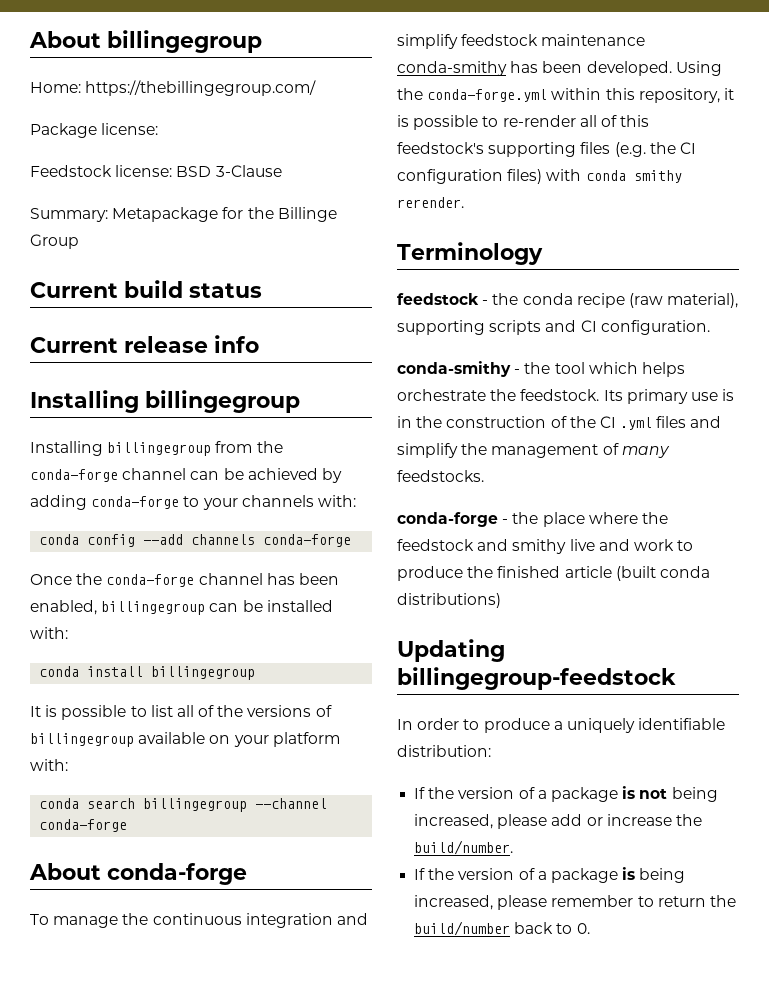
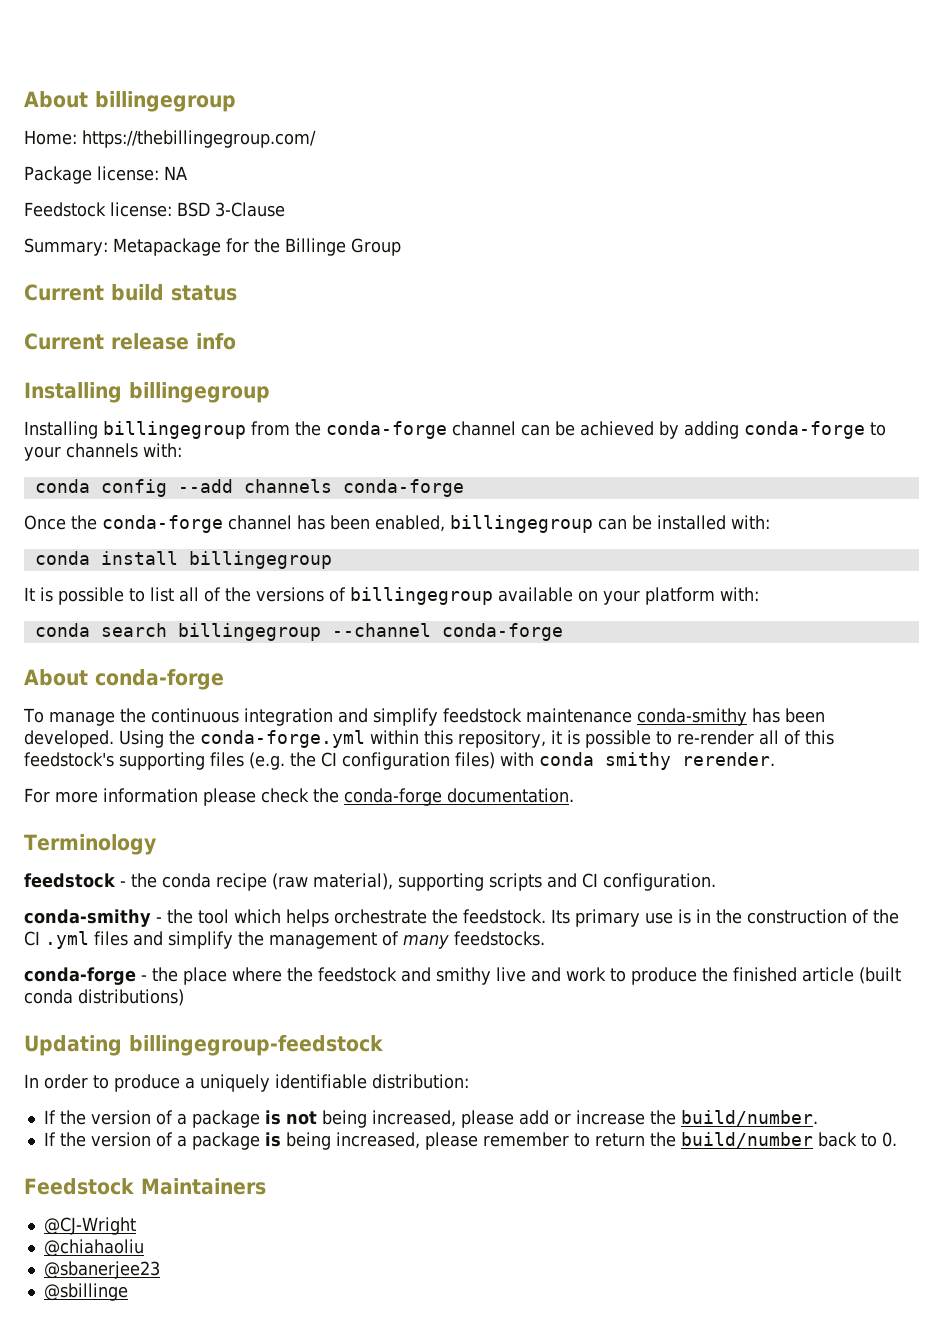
(159, 129) none -> [163,166,187,180] NA
(464, 202) none -> [24,788,574,806] // For more information please check the conda-forge documentation.
(590, 928) none -> [24,1178,266,1195] [43,1217,136,1235] [43,1239,144,1257] [43,1261,160,1279] [43,1283,128,1301] // Feedstock Maintainers // @CJ-Wright // @chiahaoliu // @sbanerjee23 // @sbillinge

